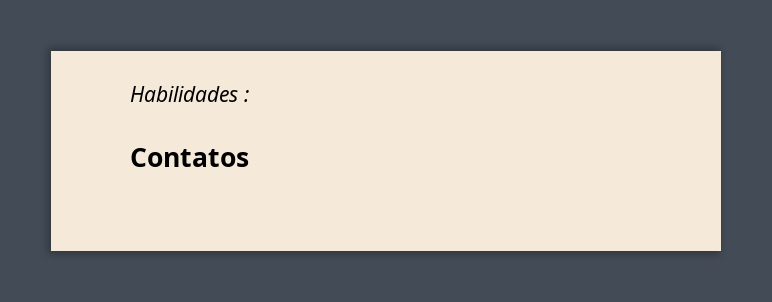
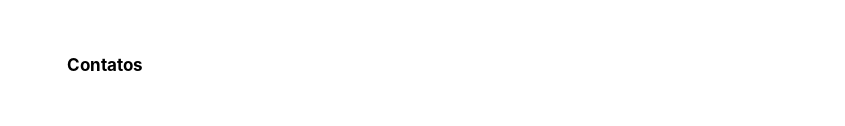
[130,86,249,102] Habilidades : // -> (67, 64) none

